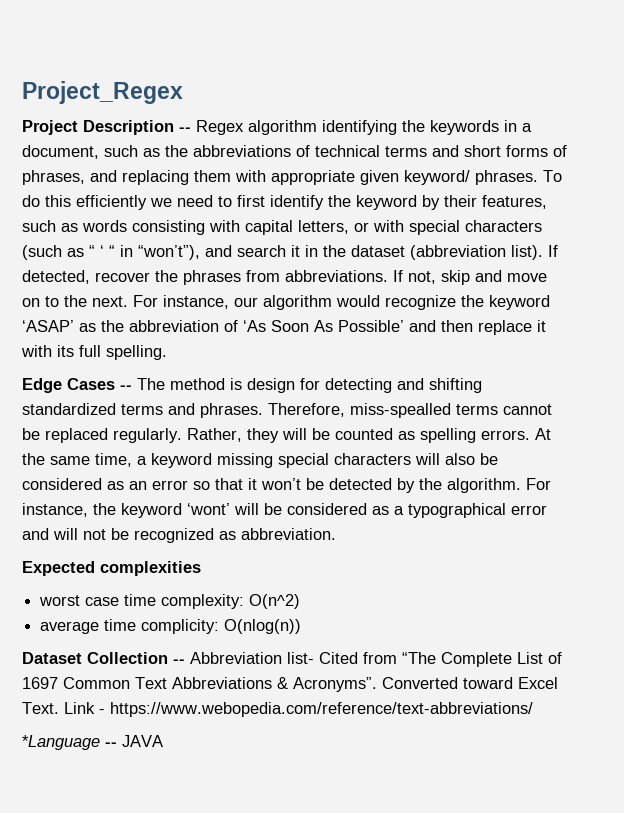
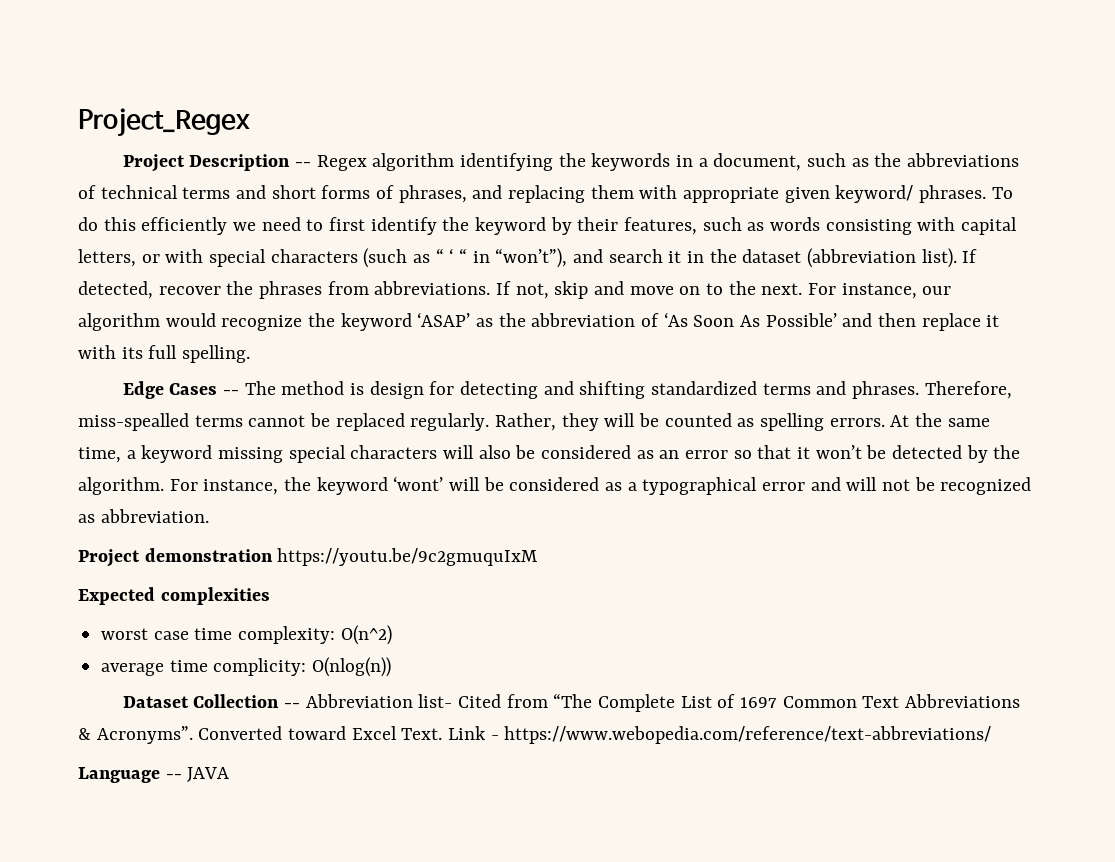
(336, 534) none -> [78,548,538,567] // Project demonstration https://youtu.be/9c2gmuquIxM
[22,735,100,750] *Language -> [78,767,160,783] Language

